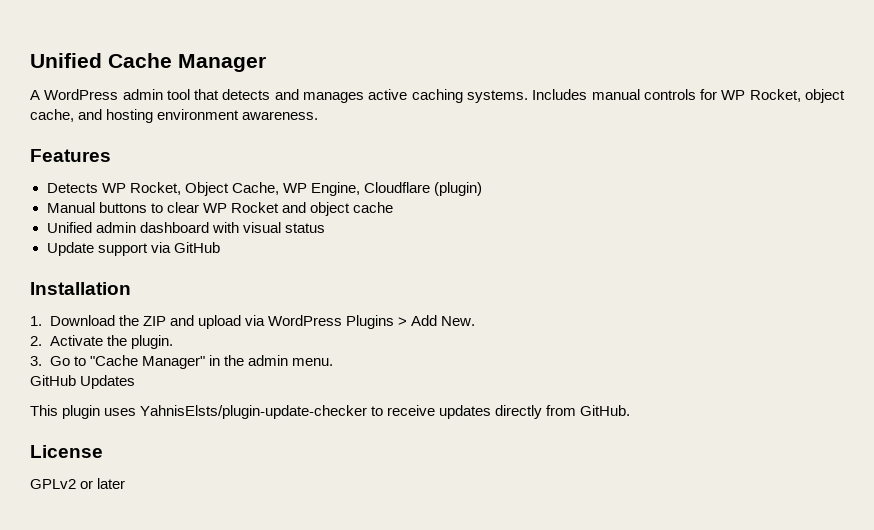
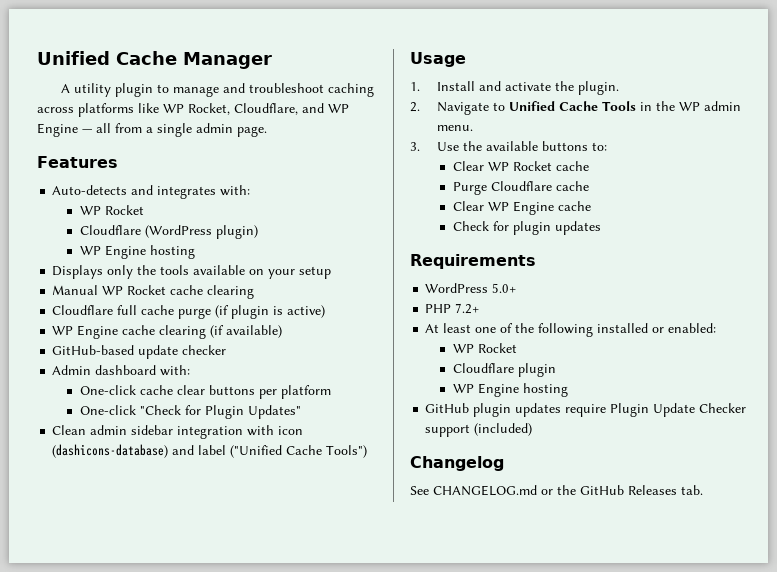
[44,89,845,103] [30,109,319,123] [30,149,111,162] [46,182,482,196] [46,202,393,216] [46,222,325,233] [46,242,220,256] [30,282,131,295] [30,315,476,329] [30,335,173,349] [30,355,205,369] WordPress admin tool that detects and manages active caching systems. Includes manual controls for WP Rocket, object cache, and hosting environment awareness. // Features // Detects WP Rocket, Object Cache, WP Engine, Cloudflare (plugin) // Manual buttons to clear WP Rocket and object cache // Unified admin dashboard with visual status // Update support via GitHub // Installation // 1. Download the ZIP and upload via WordPress Plugins > Add New. // 2. Activate the plugin. // 3. Go to "Cache Manager" -> [74,83,375,97] [37,103,349,117] [37,123,267,137] [37,156,118,168] [52,185,251,199] [79,205,144,215] [79,225,258,239] [79,245,195,259] [52,265,332,279] [52,285,255,299] [52,305,326,319] [52,325,283,339] [52,345,227,359] [52,365,191,376] [79,385,331,399] [79,405,301,419] [52,425,304,439] [52,444,368,458] [410,52,466,67] [410,81,620,95] [410,101,637,115] utility plugin to manage and troubleshoot caching across platforms like WP Rocket, Cloudflare, and WP Engine — all from a single admin page. // Features // Auto-detects and integrates with: // WP Rocket // Cloudflare (WordPress plugin) // WP Engine hosting // Displays only the tools available on your setup // Manual WP Rocket cache clearing // Cloudflare full cache purge (if plugin is active) // WP Engine cache clearing (if available) // GitHub-based update checker // Admin dashboard with: // One-click cache clear buttons per platform // One-click "Check for Plugin Updates" // Clean admin sidebar integration with icon (dashicons-database) and label ("Unified Cache Tools") // Usage // 1. Install and activate the plugin. // 2. Navigate to Unified Cache Tools
(244, 360) none -> [679,102,701,111] WP
[30,375,136,389] [30,405,631,419] [30,445,103,458] [30,478,126,489] GitHub Updates // This plugin uses YahnisElsts/plugin-update-checker to receive updates directly from GitHub. // License // GPLv2 or later -> [410,141,608,151] [452,161,589,171] [452,181,589,195] [452,201,591,215] [452,221,601,235] [410,254,536,269] [425,283,517,293] [425,303,480,314] [425,323,717,337] [452,343,517,353] [452,363,556,377] [452,383,568,397] [425,403,747,417] [425,423,533,437] [410,456,504,471] [410,485,703,496] 3. Use the available buttons to: // Clear WP Rocket cache // Purge Cloudflare cache // Clear WP Engine cache // Check for plugin updates // Requirements // WordPress 5.0+ // PHP 7.2+ // At least one of the following installed or enabled: // WP Rocket // Cloudflare plugin // WP Engine hosting // GitHub plugin updates require Plugin Update Checker support (included) // Changelog // See CHANGELOG.md or the GitHub Releases tab.

